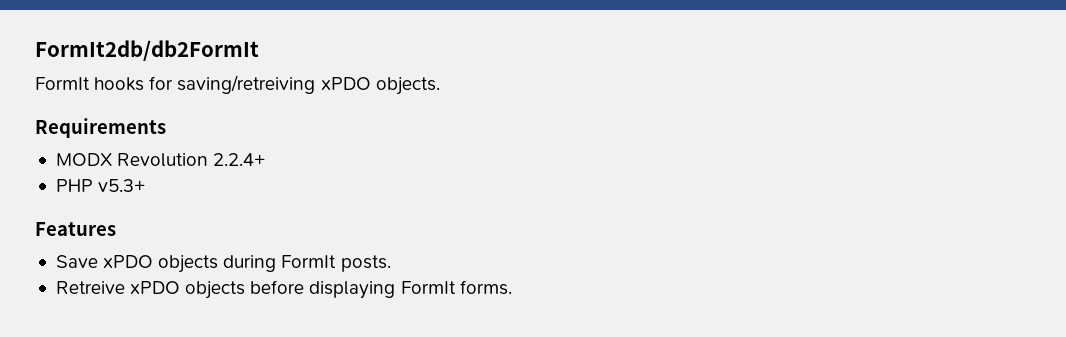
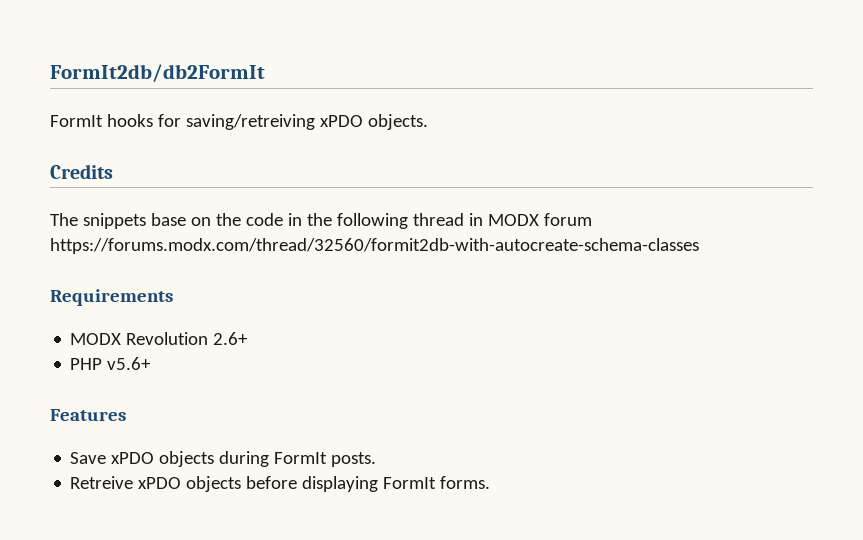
(440, 86) none -> [50,164,113,179] [50,213,592,229] [50,238,699,254] // Credits // The snippets base on the code in the following thread in MODX forum https://forums.modx.com/thread/32560/formit2db-with-autocreate-schema-classes
[213,153,266,166] 2.2.4+ -> [213,332,249,345] 2.6+
[98,179,146,192] v5.3+ -> [107,357,152,370] v5.6+

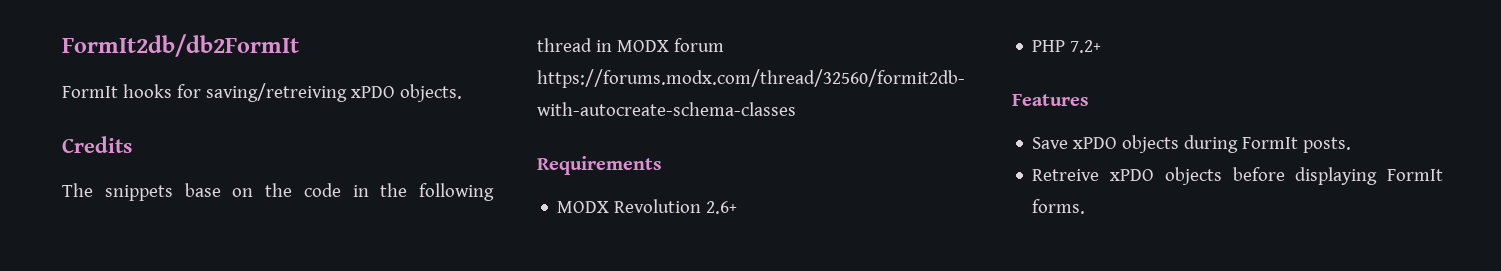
[107,357,152,370] v5.6+ -> [1070,40,1102,53] 7.2+

